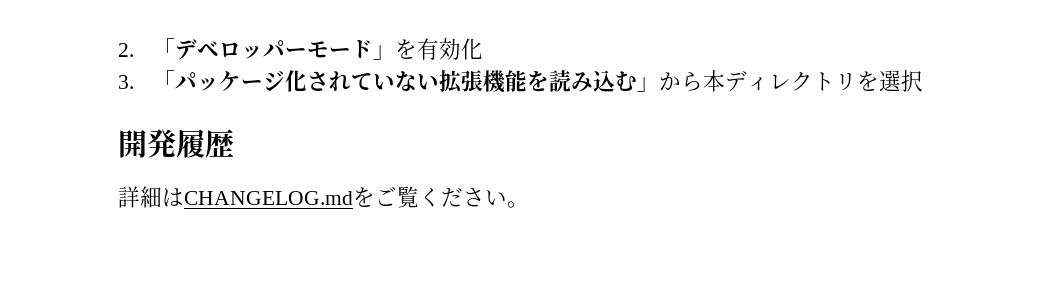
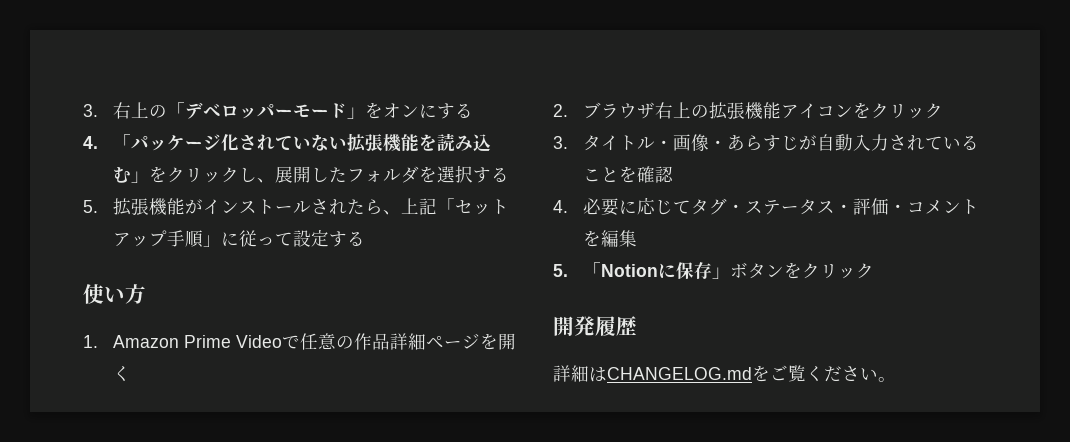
[118,43,134,57] 2. -> [83,102,167,119] 3.右上の
[417,38,484,60] [118,75,134,89] 有効化 // 3. -> [382,103,473,119] [83,136,98,149] オンにする // 4.
[659,70,924,92] から本ディレクトリを選択 -> [148,165,509,183] [83,198,509,216] [112,229,365,248] [83,284,146,304] [83,333,516,350] [112,366,131,382] [553,102,943,120] [553,134,979,152] [582,166,674,183] [553,197,979,216] [582,230,637,247] [553,262,874,279] をクリックし、展開したフォルダを選択する // 5.拡張機能がインストールされたら、上記「セットアップ手順」に従って設定する // 使い方 // 1. Amazon Prime Videoで任意の作品詳細ページを開く // 2.ブラウザ右上の拡張機能アイコンをクリック // 3.タイトル・画像・あらすじが自動入力されていることを確認 // 4.必要に応じてタグ・ステータス・評価・コメントを編集 // 5.「Notionに保存」ボタンをクリック

